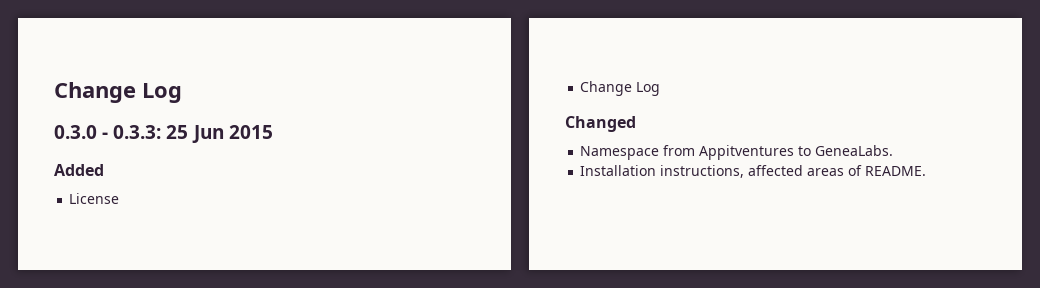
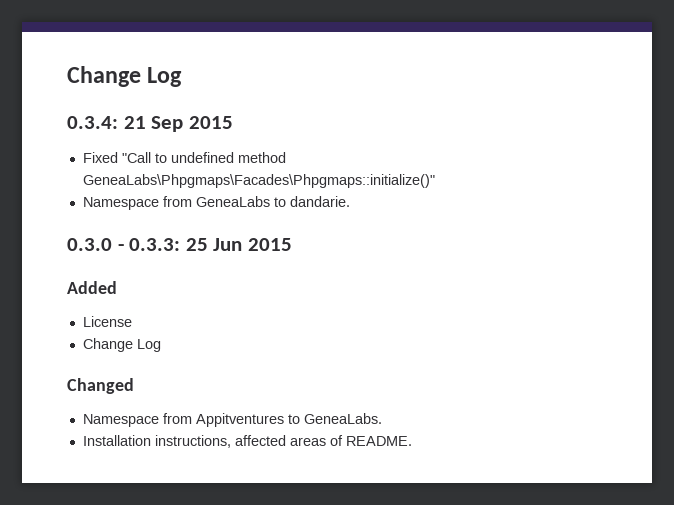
[54,82,182,103] Change Log -> [67,66,183,87] [67,116,233,132] [82,152,286,163] [82,174,435,188] [82,196,350,210] Change Log // 0.3.4: 21 Sep 2015 // Fixed "Call to undefined method GeneaLabs\Phpgmaps\Facades\Phpgmaps::initialize()" // Namespace from GeneaLabs to dandarie.

